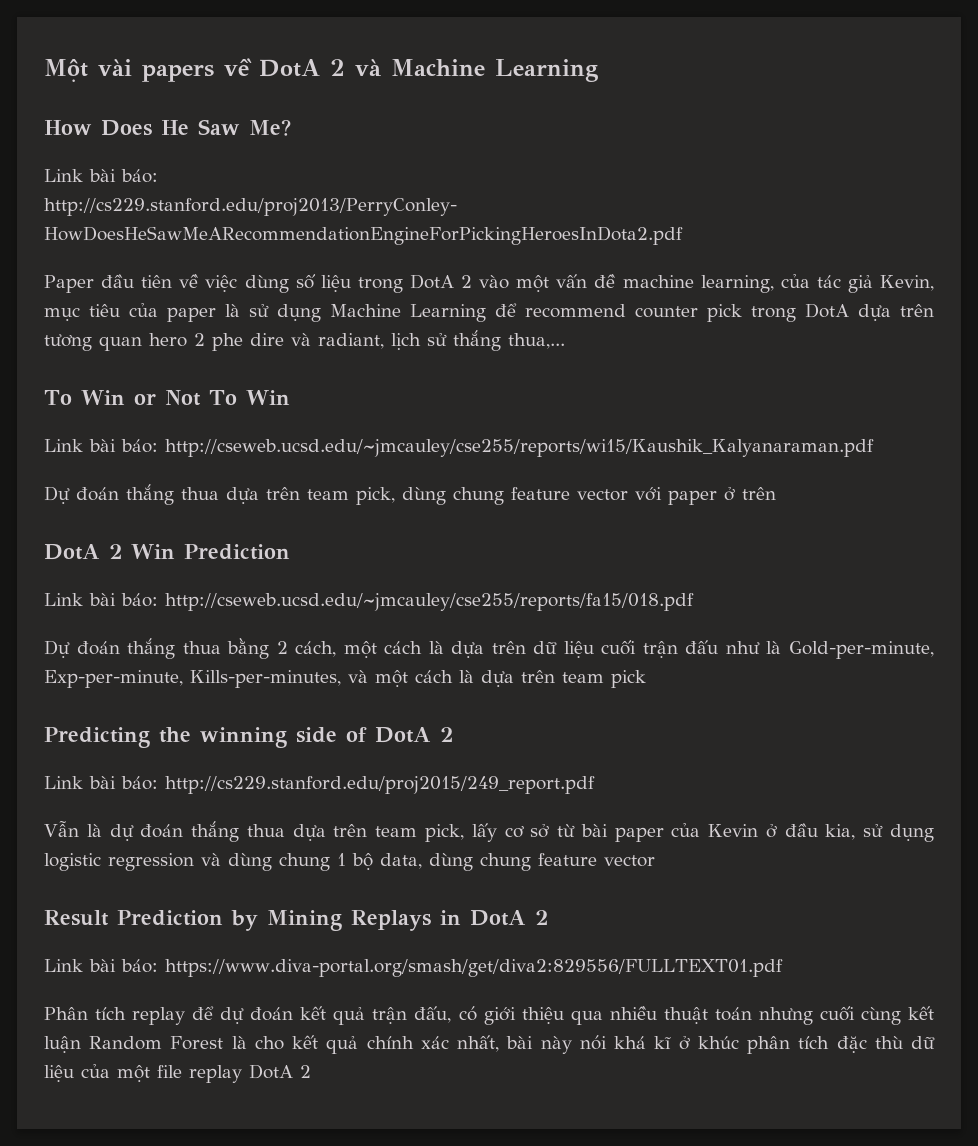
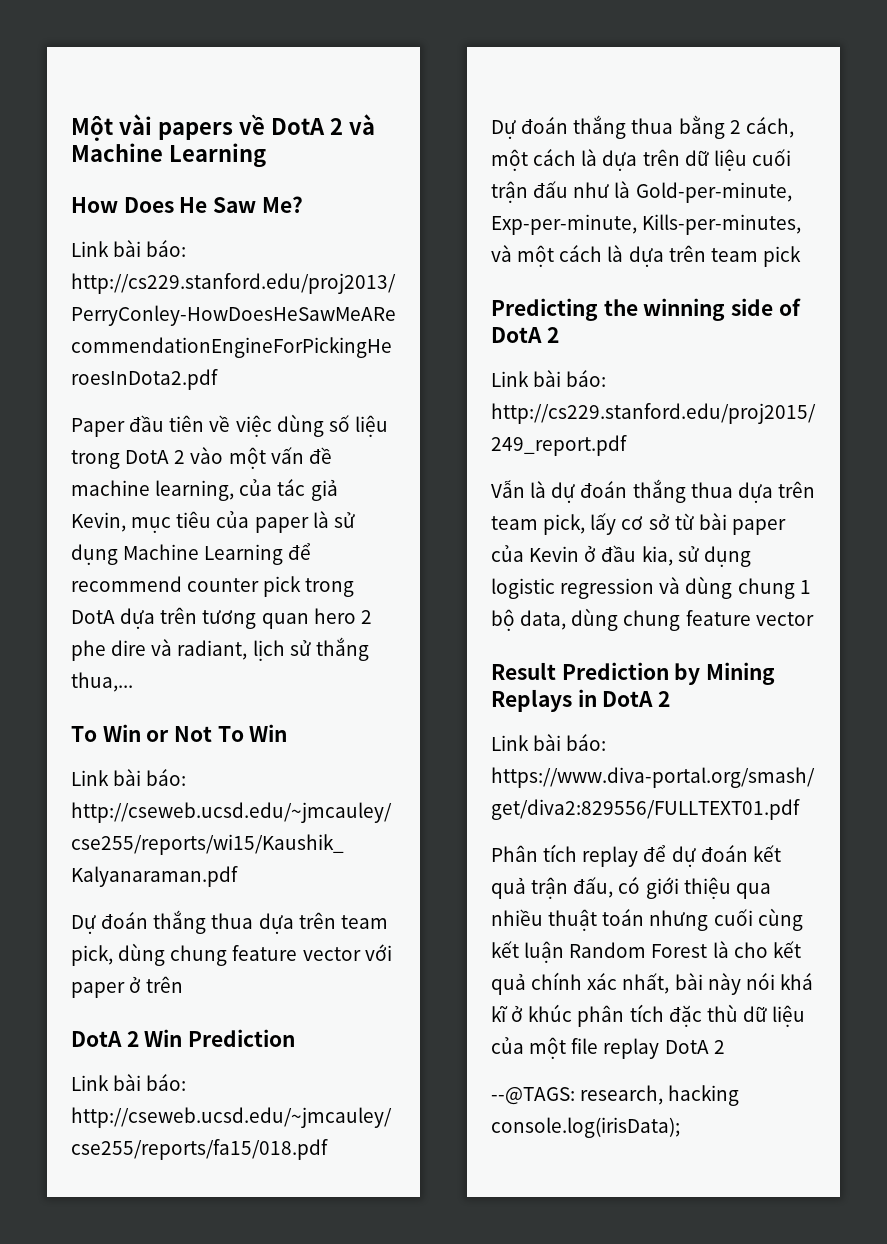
(311, 1071) none -> [491,1085,740,1106] [491,1117,680,1138] // --@TAGS: research, hacking console.log(irisData);

